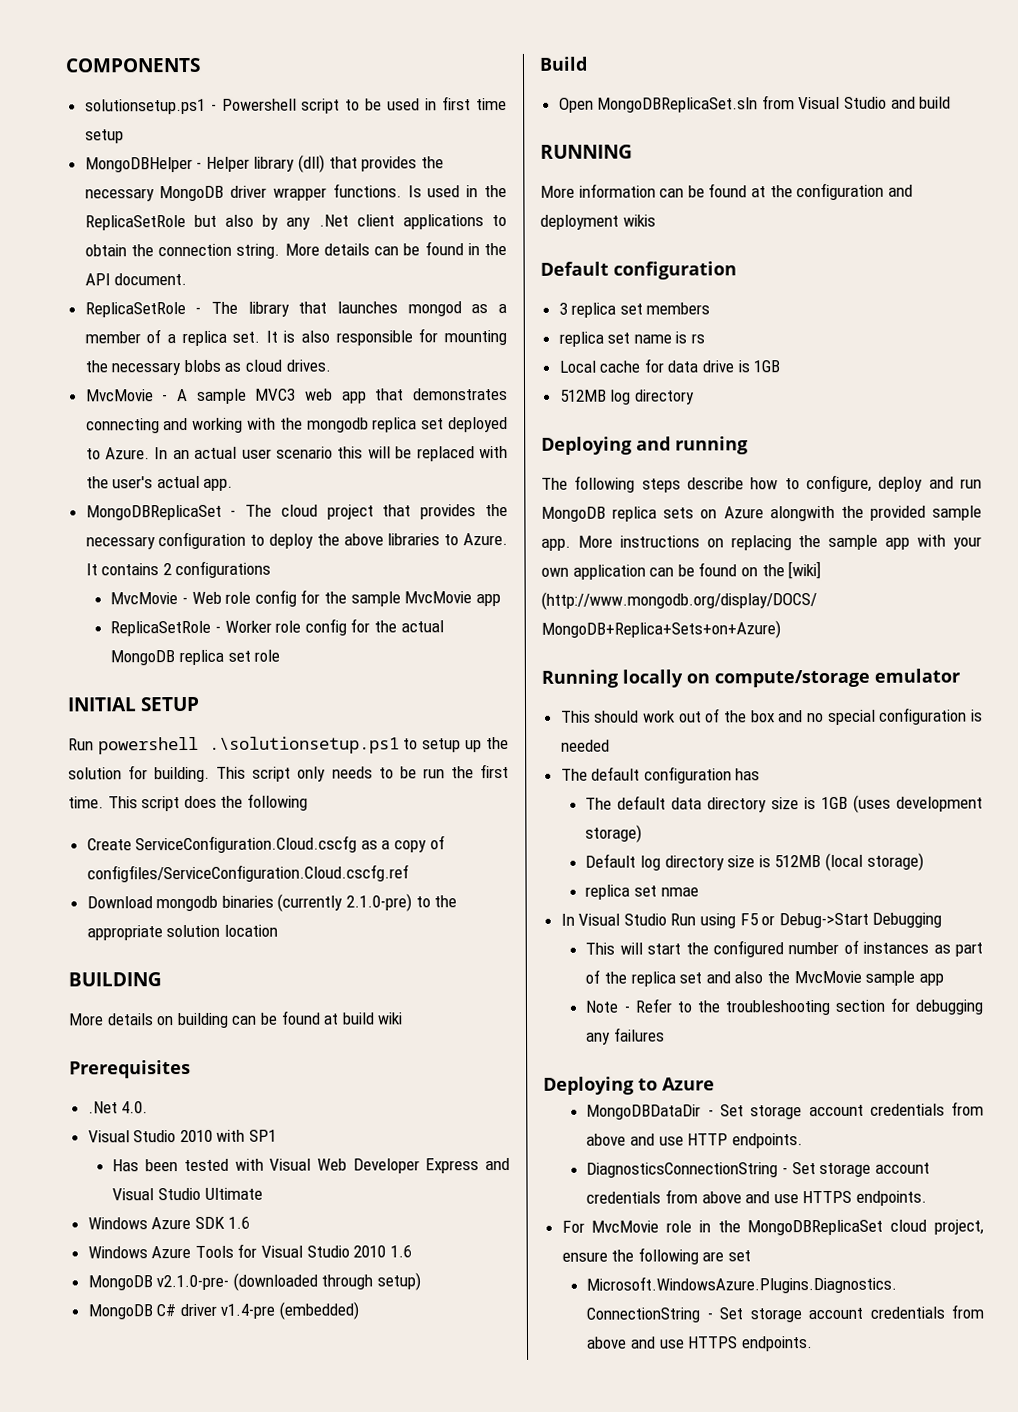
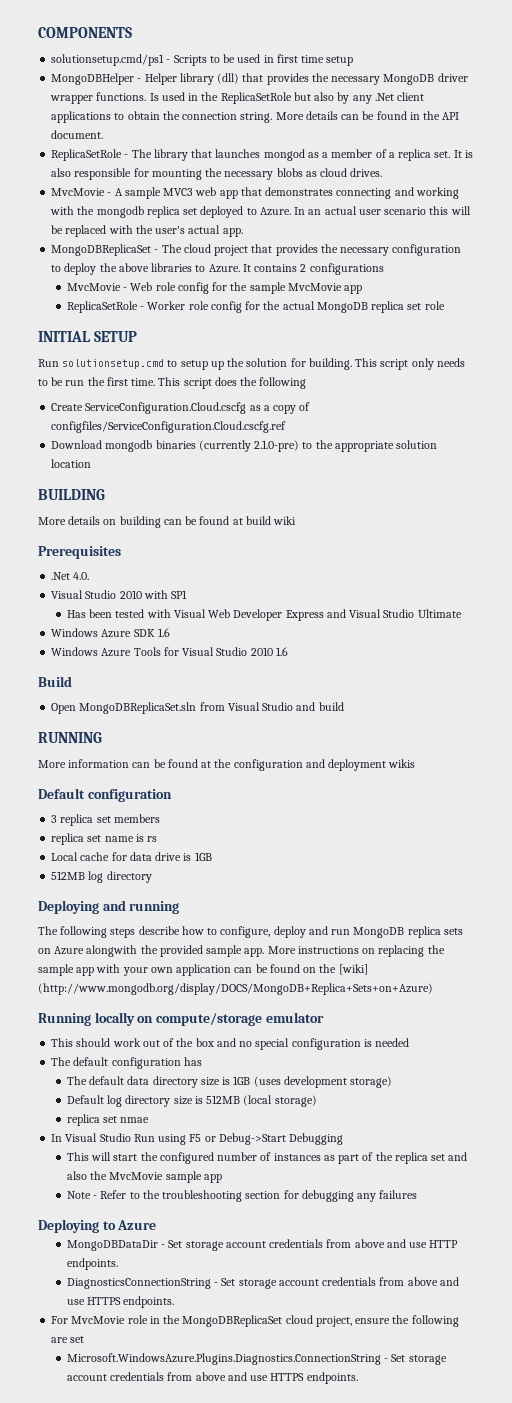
[84,98,341,115] solutionsetup.ps1 - Powershell script -> [51,54,207,66] solutionsetup.cmd/ps1 - Scripts
[97,736,400,755] powershell .\solutionsetup.ps1 -> [62,359,165,369] solutionsetup.cmd
[87,1272,422,1291] [87,1301,360,1320] // MongoDB v2.1.0-pre- (downloaded through setup) // MongoDB C# driver v1.4-pre (embedded) -> (288, 651) none

